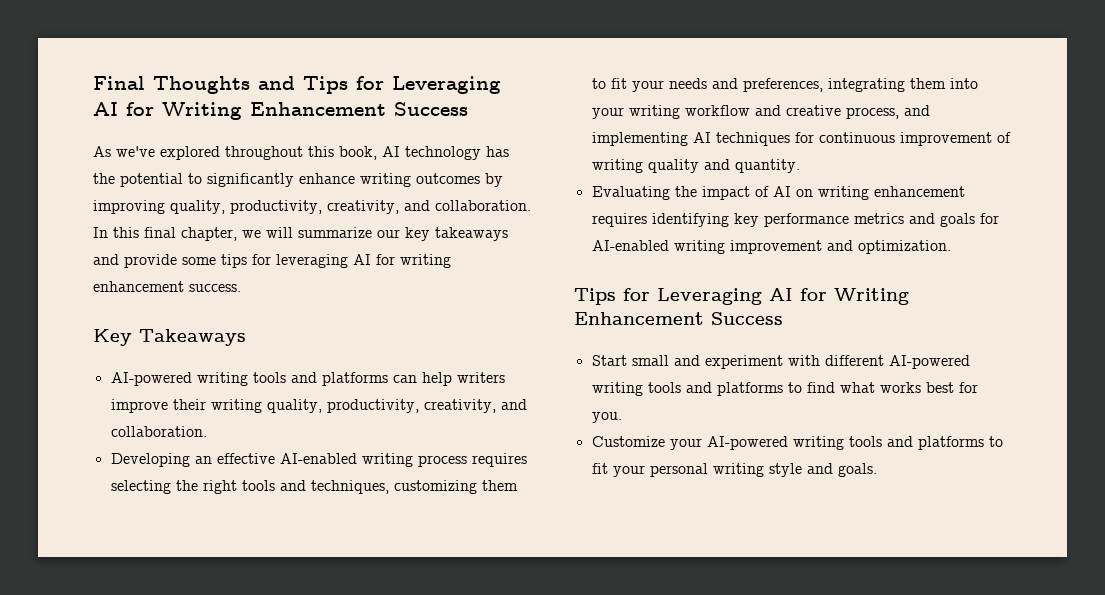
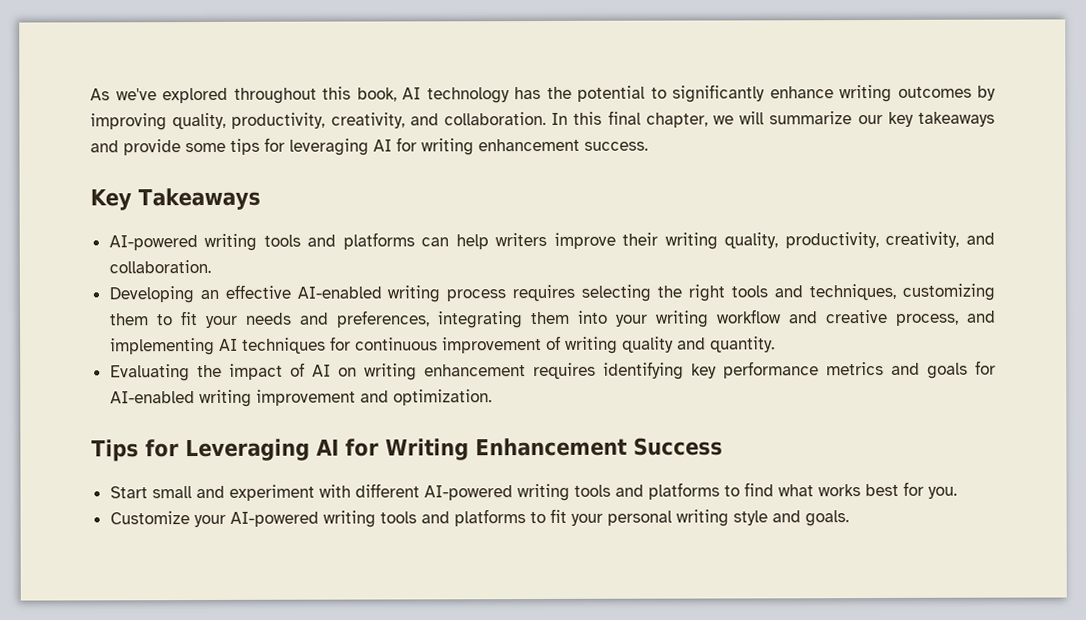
[93,76,501,94] [93,102,468,120] Final Thoughts and Tips for Leveraging AI for Writing Enhancement Success // -> (90, 94) none

